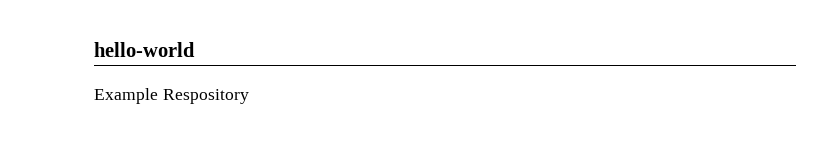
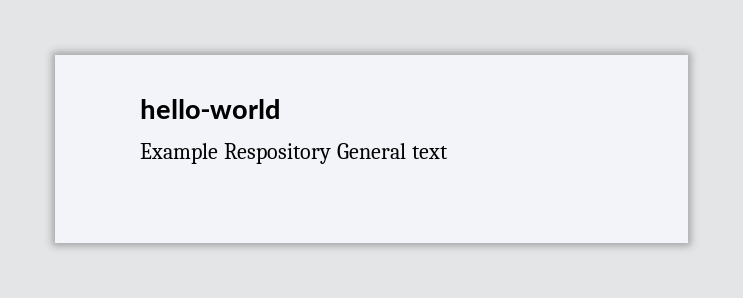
(249, 96) none -> [336,143,448,159] General text

